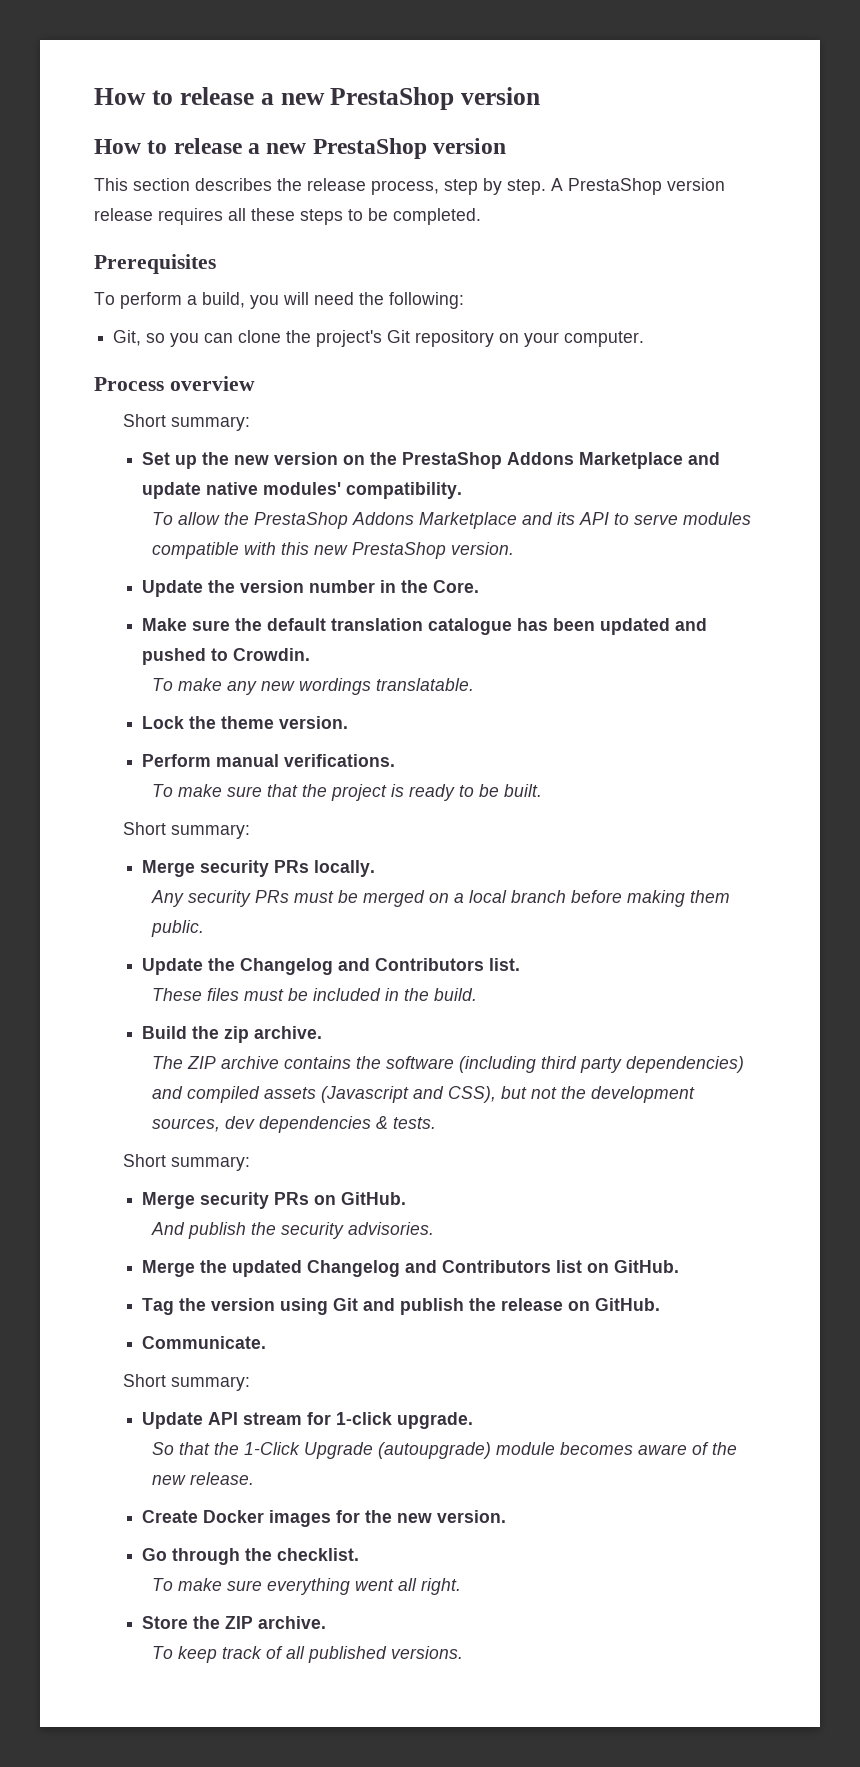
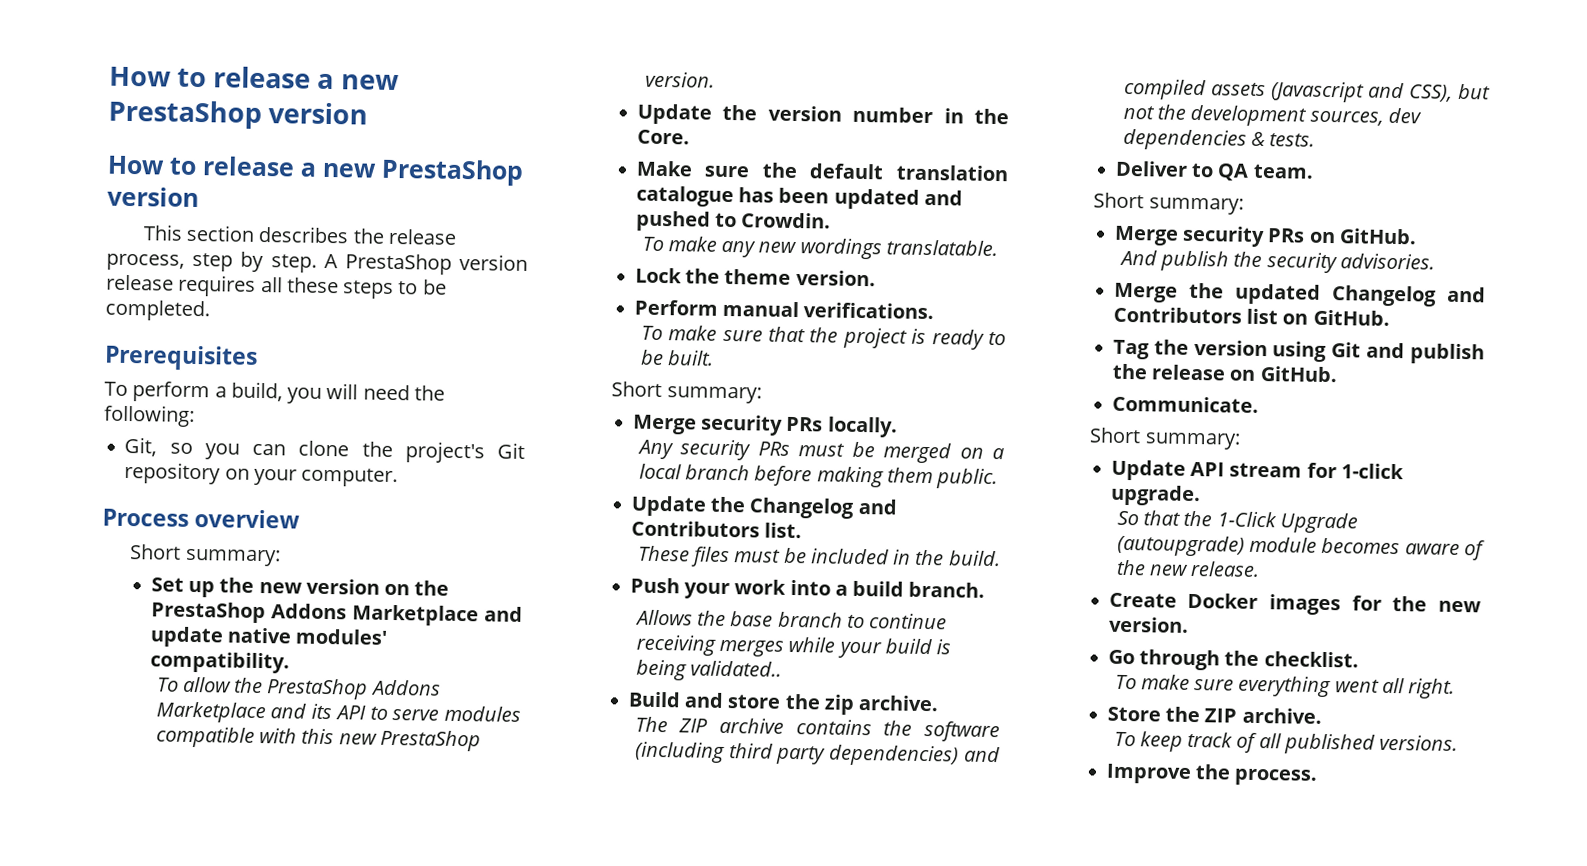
(478, 994) none -> [629,577,986,600] [634,609,948,630] [635,634,952,659] [635,659,782,681] // Push your work into a build branch. // Allows the base branch to continue receiving merges while your build is being validated..
(188, 1032) none -> [684,692,782,709] and store
(437, 1123) none -> [1114,160,1314,181] // Deliver to QA team.
(464, 1652) none -> [1105,763,1319,786] // Improve the process.

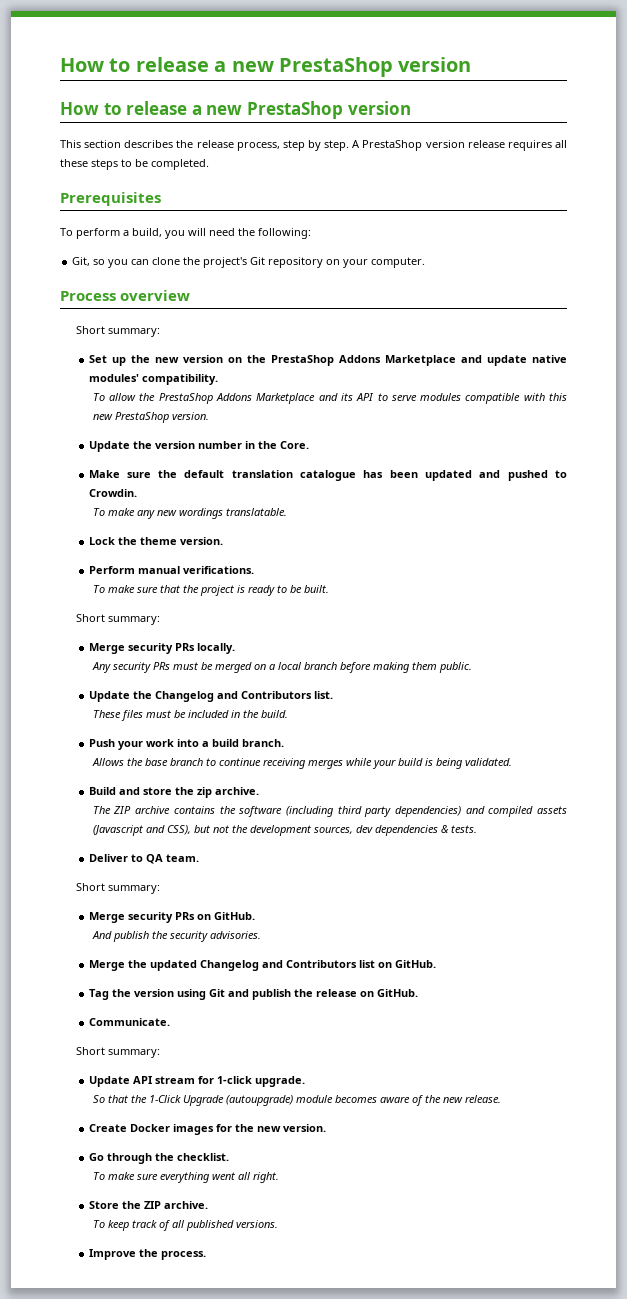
[689,660,782,677] validated.. -> [464,758,512,766] validated.

